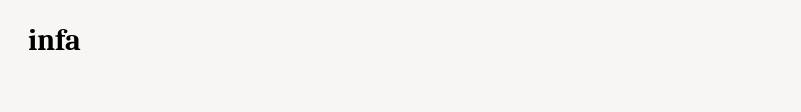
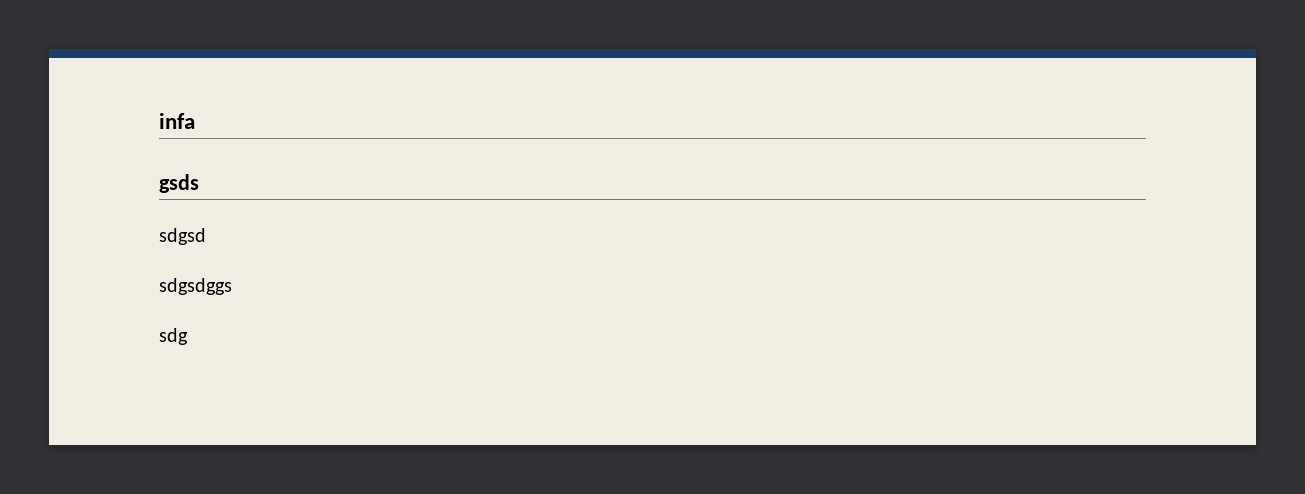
(81, 39) none -> [159,174,199,193] [159,228,206,245] [159,278,232,295] [159,328,188,345] // gsds // sdgsd // sdgsdggs // sdg

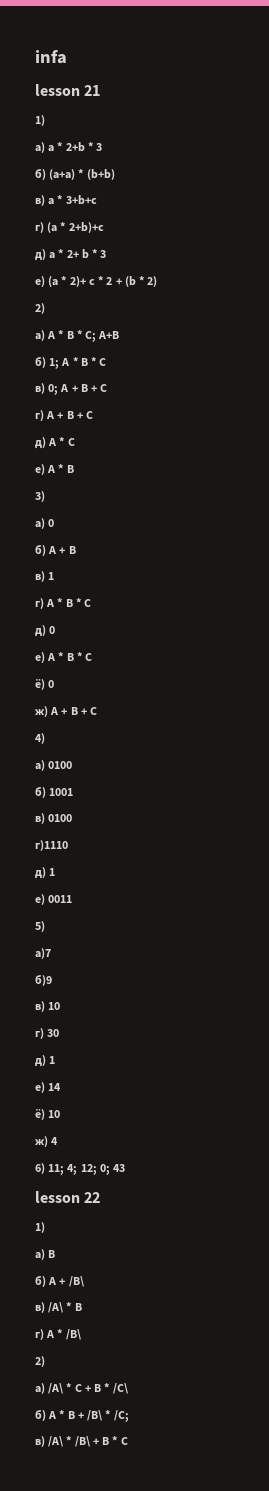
[159,174,199,193] [159,228,206,245] [159,278,232,295] [159,328,188,345] gsds // sdgsd // sdgsdggs // sdg -> [35,84,101,96] [35,115,45,126] [35,142,103,153] [35,168,115,180] [35,195,97,206] [35,222,104,233] [35,249,107,261] [35,276,158,287] [35,303,45,314] [35,330,120,342] [35,356,107,369] [35,383,108,395] [35,410,94,421] [35,437,75,449] [35,464,74,475] [35,491,45,502] [35,518,55,529] [35,544,76,556] [35,571,55,582] [35,598,92,609] [35,625,56,637] [35,652,93,663] [35,679,55,690] [35,706,98,717] [35,733,45,744] [35,760,73,771] [35,786,74,798] [35,813,73,824] [35,840,68,851] [35,867,56,879] [35,894,73,905] [35,921,45,932] [35,948,51,959] [35,974,52,986] [35,1001,61,1012] [35,1028,60,1039] [35,1055,56,1067] [35,1082,62,1093] [35,1109,61,1120] [35,1136,59,1147] [35,1163,126,1175] [35,1191,101,1203] [35,1222,45,1233] [35,1249,56,1260] [35,1275,84,1287] [35,1302,82,1313] [35,1329,81,1340] [35,1356,45,1367] [35,1383,128,1394] [35,1409,129,1422] [35,1436,128,1447] lesson 21 // 1) // а) a * 2+b * 3 // б) (a+a) * (b+b) // в) a * 3+b+c // г) (a * 2+b)+c // д) a * 2+ b * 3 // е) (a * 2)+ c * 2 + (b * 2) // 2) // а) A * B * C; A+B // б) 1; A * B * C // в) 0; A + B + C // г) A + B + C // д) A * C // е) A * B // 3) // а) 0 // б) A + B // в) 1 // г) A * B * C // д) 0 // е) A * B * C // ё) 0 // ж) A + B + C // 4) // а) 0100 // б) 1001 // в) 0100 // г)1110 // д) 1 // е) 0011 // 5) // а)7 // б)9 // в) 10 // г) 30 // д) 1 // е) 14 // ё) 10 // ж) 4 // 6) 11; 4; 12; 0; 43 // lesson 22 // 1) // a) B // б) A + /B\ // в) /A\ * B // г) A * /B\ // 2) // а) /A\ * C + B * /C\ // б) A * B + /B\ * /C; // в) /A\ * /B\ + B * C

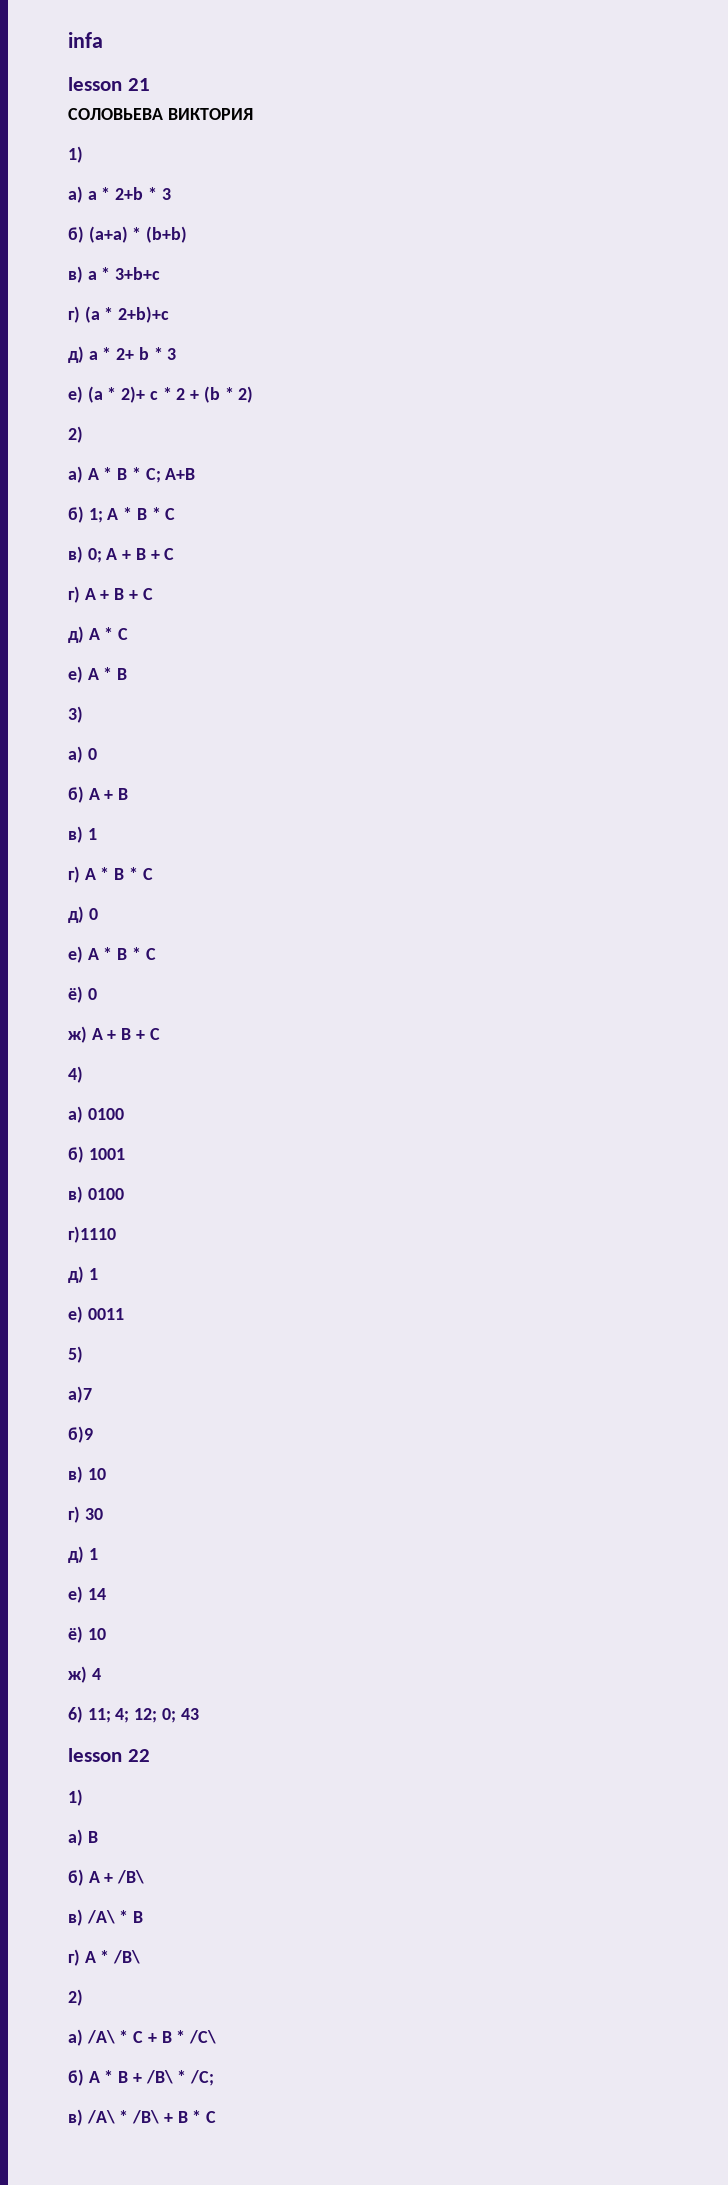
(101, 90) none -> [68,108,253,120] // СОЛОВЬЕВА ВИКТОРИЯ

